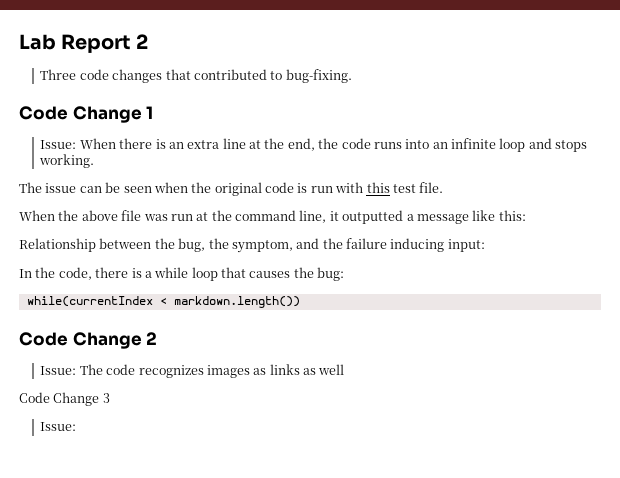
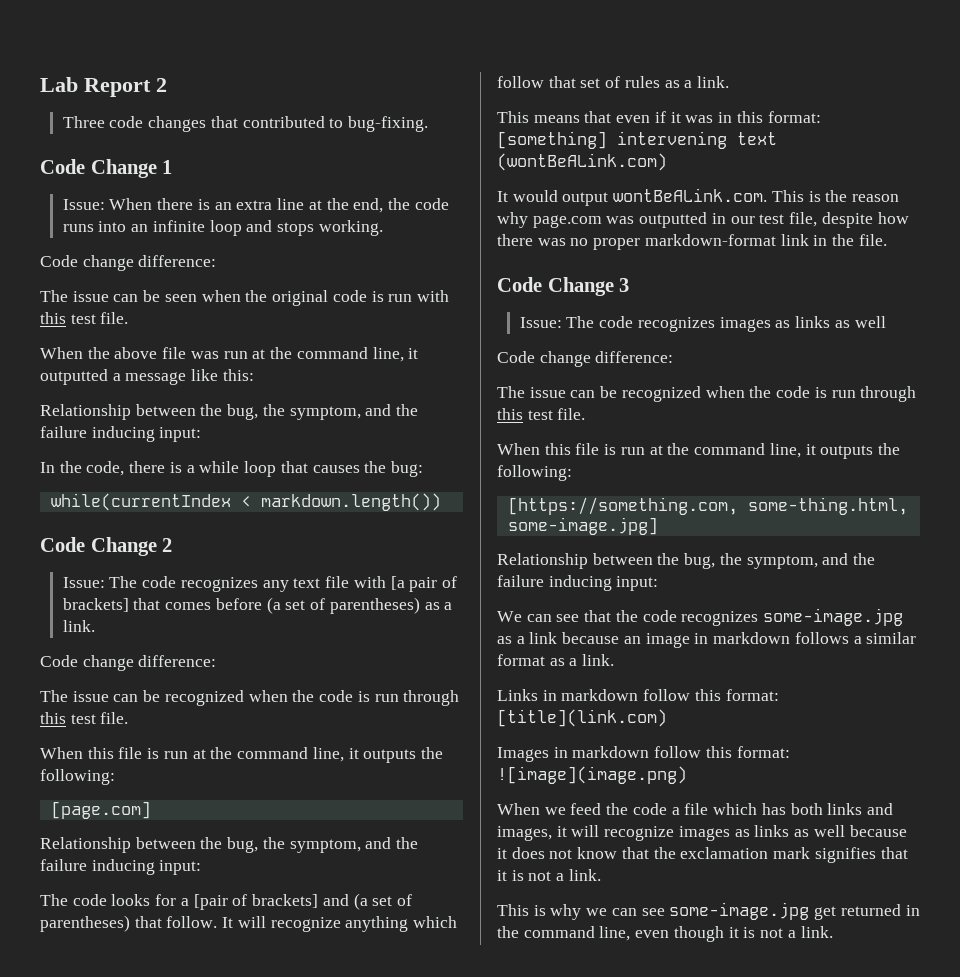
(95, 161) none -> [40,255,217,271] // Code change difference:
(158, 338) none -> [62,576,457,592] [62,597,453,614] [62,620,95,632] [40,655,217,671] [40,690,460,706] [40,712,129,724] [40,747,443,763] [40,769,115,785] [50,801,151,819] [40,837,419,853] [40,859,202,875] [40,893,412,910] [40,915,458,932] [497,76,730,88] [497,111,821,123] [497,131,777,149] [497,153,667,171] [497,188,900,206] [497,212,909,228] [497,234,887,250] [497,277,630,296] // Issue: The code recognizes any text file with [a pair of brackets] that comes before (a set of parentheses) as a link. // Code change difference: // The issue can be recognized when the code is run through this test file. // When this file is run at the command line, it outputs the following: // [page.com] // Relationship between the bug, the symptom, and the failure inducing input: // The code looks for a [pair of brackets] and (a set of parentheses) that follow. It will recognize anything which follow that set of rules as a link. // This means that even if it was in this format: [something] intervening text (wontBeALink.com) // It would output wontBeALink.com. This is the reason why page.com was outputted in our test file, despite how there was no proper markdown-format link in the file. // Code Change 3
[53,392,110,406] [40,422,77,431] Change 3 // Issue: -> [539,351,674,367] [497,386,917,402] [497,408,586,420] [497,443,900,459] [497,465,572,481] [507,497,908,515] [507,517,658,535] [497,553,876,569] [497,575,659,591] [497,608,904,626] [497,632,917,648] [497,654,615,666] [497,689,779,701] [497,709,667,727] [497,746,790,762] [497,766,687,784] [497,803,893,815] [497,825,907,841] [497,847,908,863] [497,869,601,881] [497,902,920,920] [497,926,833,942] change difference: // The issue can be recognized when the code is run through this test file. // When this file is run at the command line, it outputs the following: // [https://something.com, some-thing.html, some-image.jpg] // Relationship between the bug, the symptom, and the failure inducing input: // We can see that the code recognizes some-image.jpg as a link because an image in markdown follows a similar format as a link. // Links in markdown follow this format: [title](link.com) // Images in markdown follow this format: ![image](image.png) // When we feed the code a file which has both links and images, it will recognize images as links as well because it does not know that the exclamation mark signifies that it is not a link. // This is why we can see some-image.jpg get returned in the command line, even though it is not a link.

